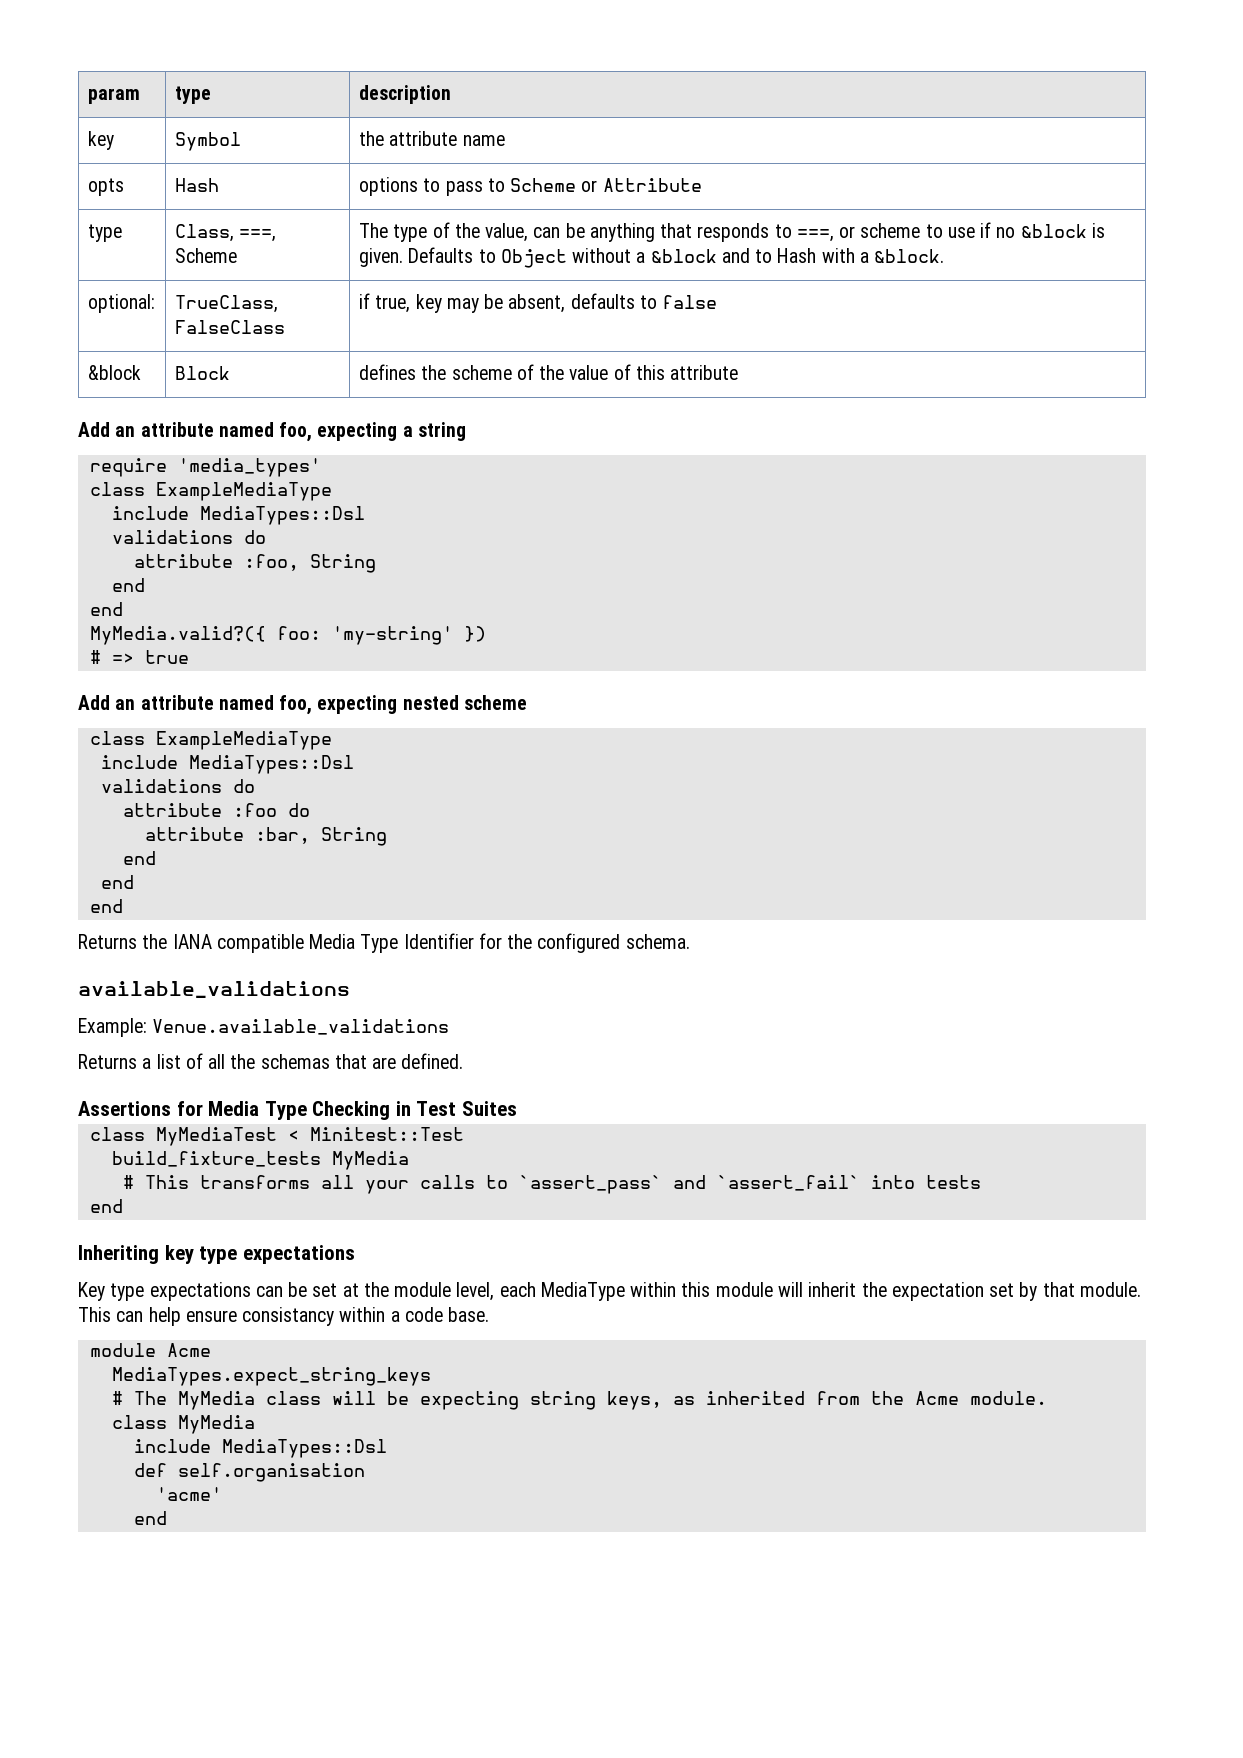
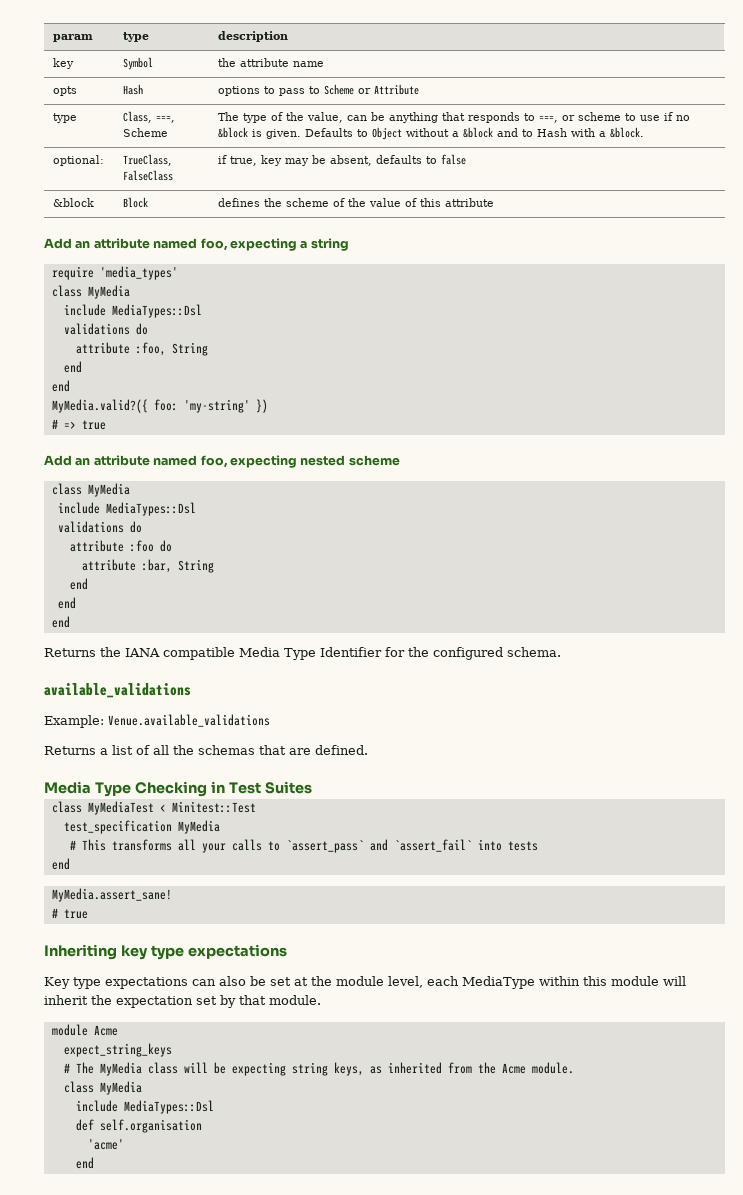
[155,482,332,501] ExampleMediaType -> [87,285,130,299] MyMedia
[155,731,332,750] ExampleMediaType -> [87,483,130,497] MyMedia
[78,1101,203,1116] Assertions for -> (368, 750) none
[111,1151,321,1167] build_fixture_tests -> [63,820,172,834] test_specification
(123, 1206) none -> [51,888,172,902] [51,908,88,919] // MyMedia.assert_sane! // # true
(283, 1291) none -> [219,976,246,986] also
[78,1307,490,1326] This can help ensure consistancy within a code base. -> (321, 1000) none
[111,1367,431,1386] MediaTypes.expect_string_keys -> [63,1043,172,1057] expect_string_keys

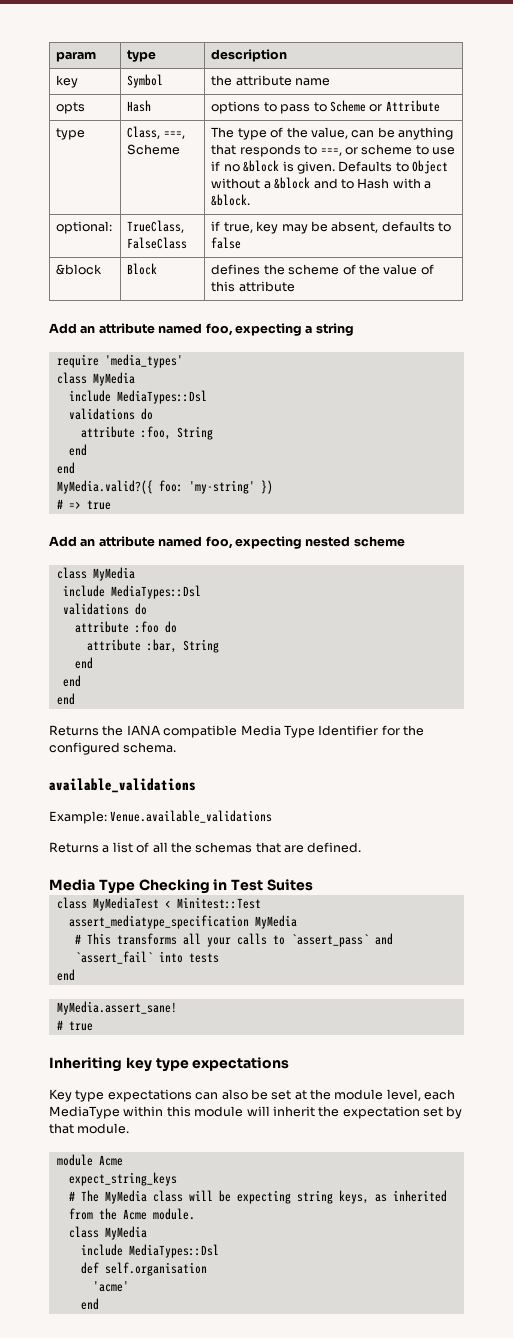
[63,820,172,834] test_specification -> [68,915,249,929] assert_mediatype_specification

